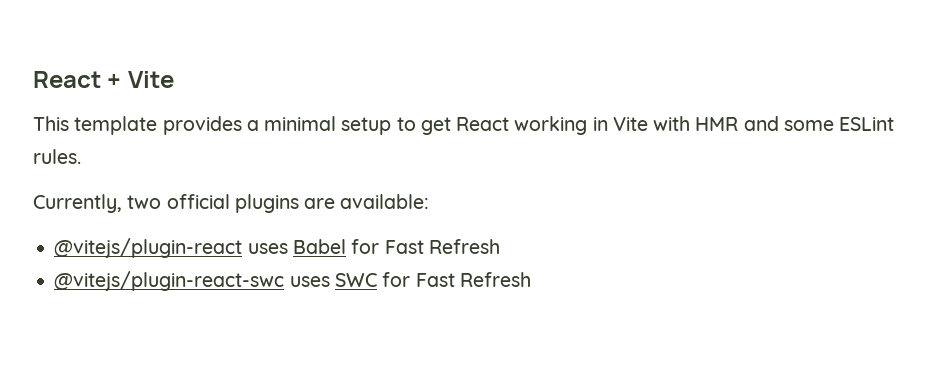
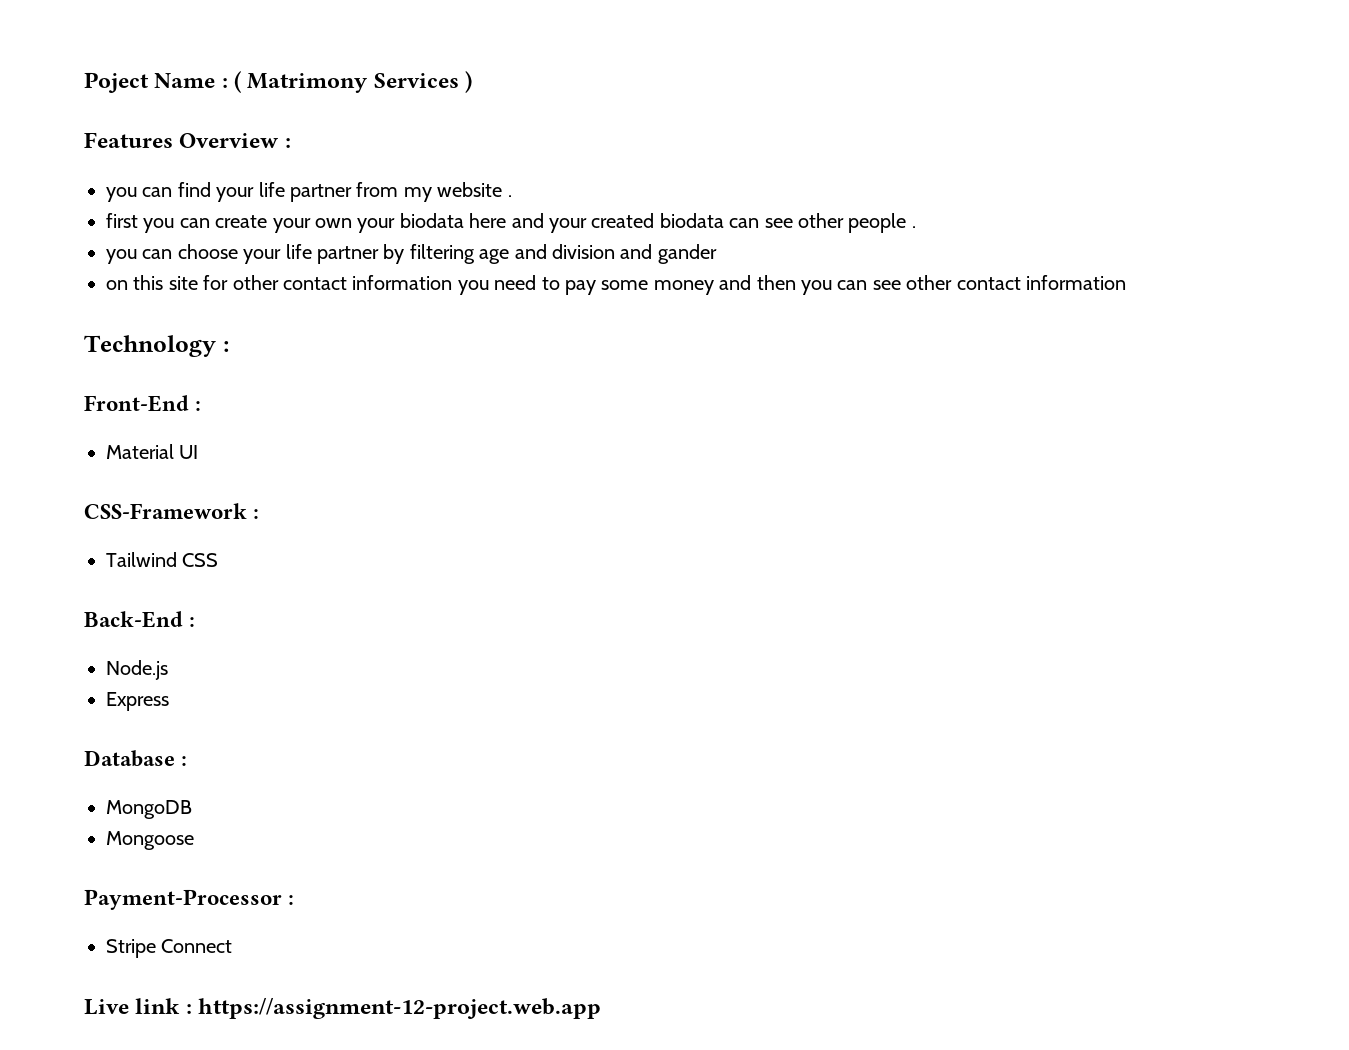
[33,71,174,88] [33,116,895,135] [33,149,81,164] [33,194,430,213] [54,238,500,258] [54,271,531,291] React + Vite // This template provides a minimal setup to get React working in Vite with HMR and some ESLint rules. // Currently, two official plugins are available: // @vitejs/plugin-react uses Babel for Fast Refresh // @vitejs/plugin-react-swc uses SWC for Fast Refresh -> [84,71,473,93] [84,132,291,148] [106,182,512,202] [106,213,916,233] [106,244,717,264] [106,275,1126,295] [84,335,229,357] [84,395,202,412] [106,444,199,459] [84,503,260,519] [106,552,219,567] [84,611,196,628] [106,660,168,680] [106,692,169,711] [84,750,188,767] [106,800,192,819] [106,831,194,850] [84,889,295,910] [106,939,233,958] [84,997,602,1019] Poject Name : ( Matrimony Services ) // Features Overview : // you can find your life partner from my website . // first you can create your own your biodata here and your created biodata can see other people . // you can choose your life partner by filtering age and division and gander // on this site for other contact information you need to pay some money and then you can see other contact information // Technology : // Front-End : // Material UI // CSS-Framework : // Tailwind CSS // Back-End : // Node.js // Express // Database : // MongoDB // Mongoose // Payment-Processor : // Stripe Connect // Live link : https://assignment-12-project.web.app

